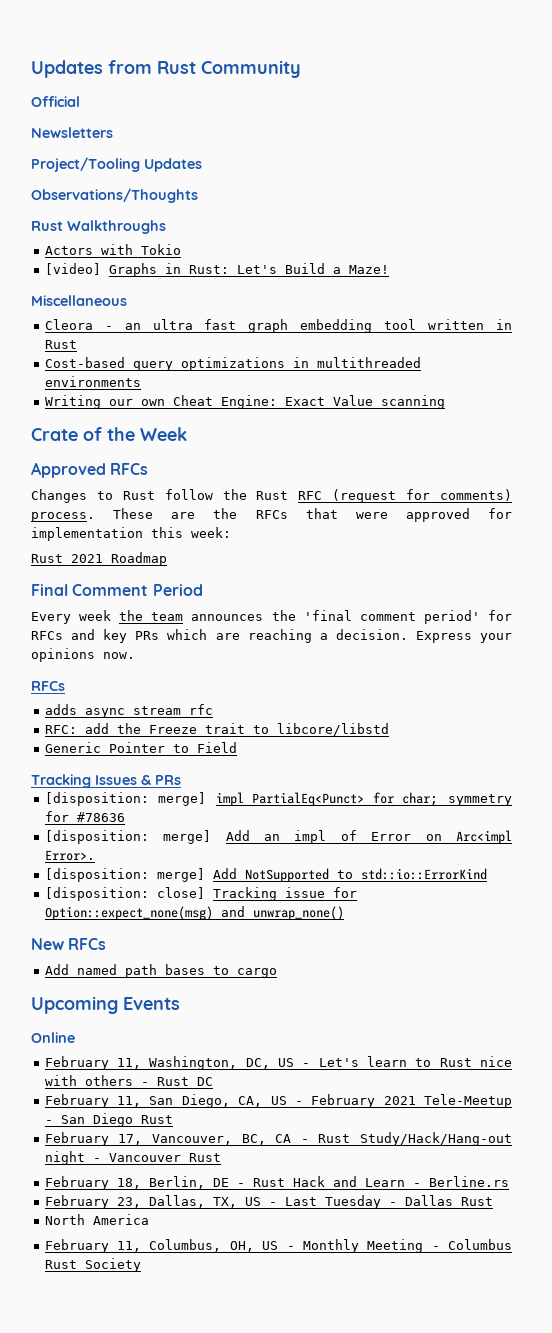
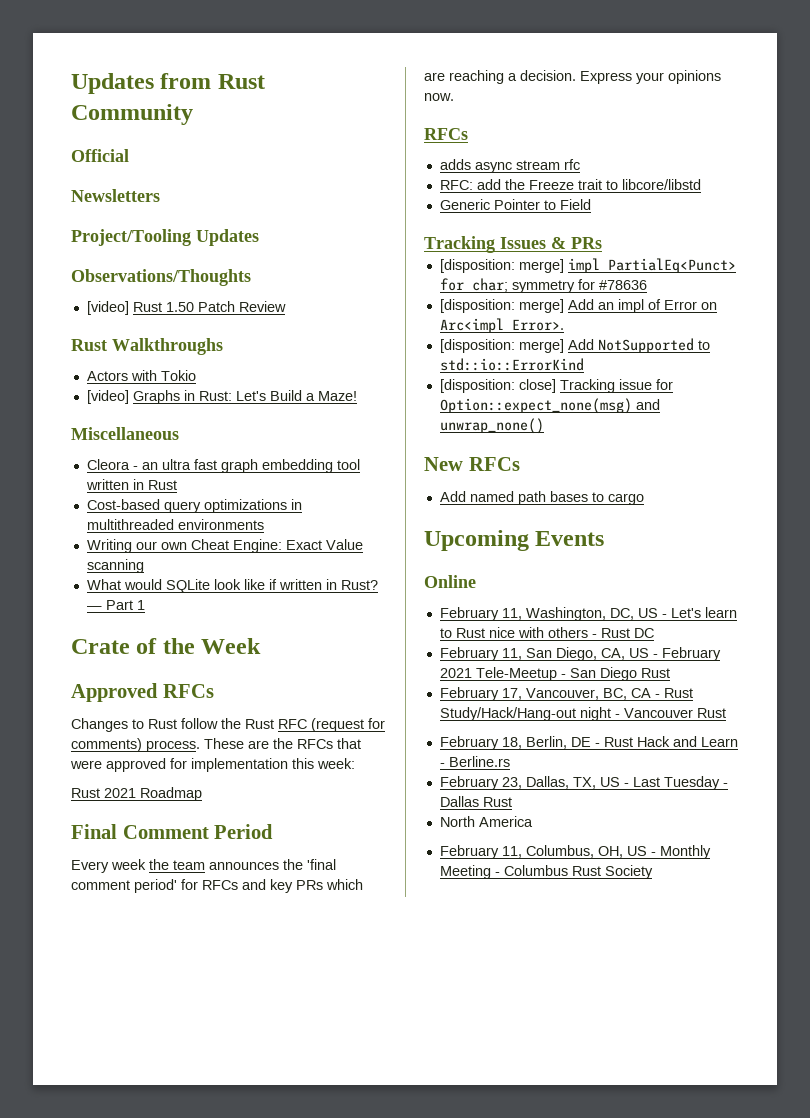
(198, 195) none -> [86,301,286,315] // [video] Rust 1.50 Patch Review
(445, 402) none -> [86,579,378,593] [86,600,145,610] // What would SQLite look like if written in Rust? — Part 1

